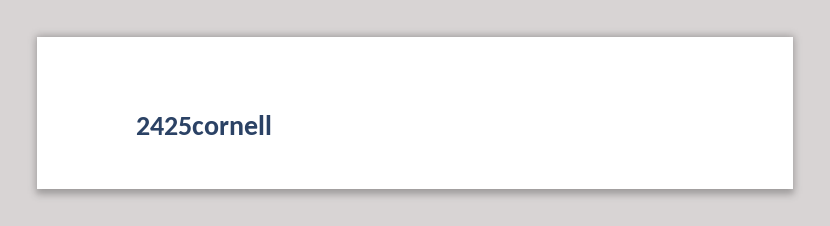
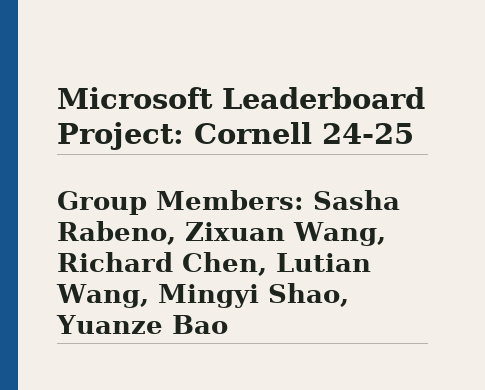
[136,115,272,135] 2425cornell -> [57,87,425,109] [57,122,414,150] [57,190,400,215] [57,221,387,246] [57,252,371,276] [56,283,349,308] [56,315,228,334] Microsoft Leaderboard Project: Cornell 24-25 // Group Members: Sasha Rabeno, Zixuan Wang, Richard Chen, Lutian Wang, Mingyi Shao, Yuanze Bao

